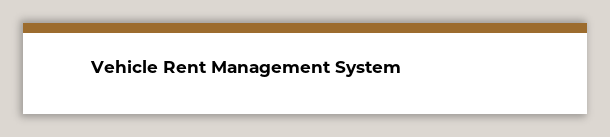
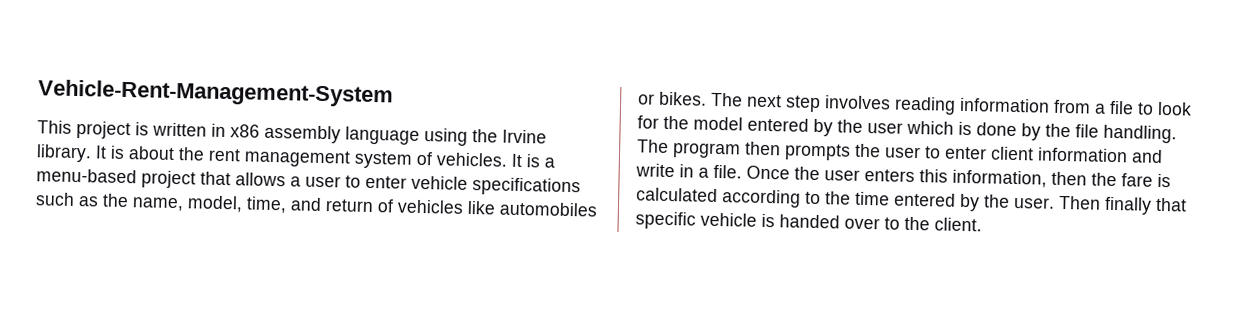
[90,60,401,77] Vehicle Rent Management System -> [37,79,394,108] [37,120,547,146] [36,144,555,169] [36,168,581,197] [35,192,598,217] [638,91,1192,116] [637,115,1177,144] [637,139,1163,163] [635,163,1171,188] [636,187,1187,215] [635,211,982,232] Vehicle-Rent-Management-System // This project is written in x86 assembly language using the Irvine library. It is about the rent management system of vehicles. It is a menu-based project that allows a user to enter vehicle specifications such as the name, model, time, and return of vehicles like automobiles or bikes. The next step involves reading information from a file to look for the model entered by the user which is done by the file handling. The program then prompts the user to enter client information and write in a file. Once the user enters this information, then the fare is calculated according to the time entered by the user. Then finally that specific vehicle is handed over to the client.

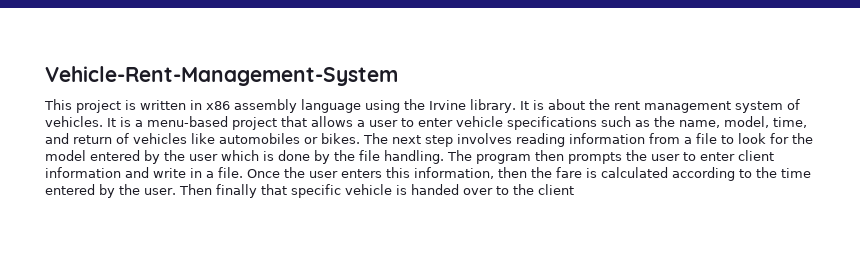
[934,217,982,232] client. -> [537,184,574,195] client

